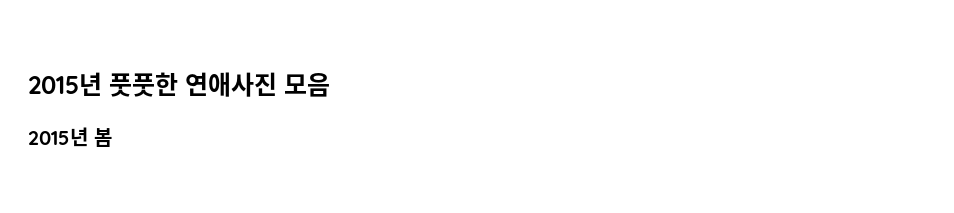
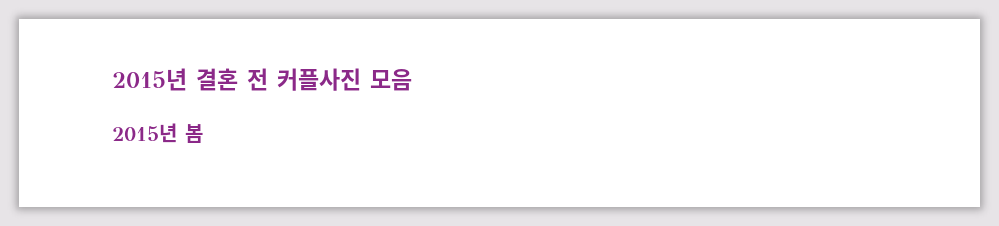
[28,72,277,97] 2015년 풋풋한 연애사진 -> [112,68,361,91] 2015년 결혼 전 커플사진

